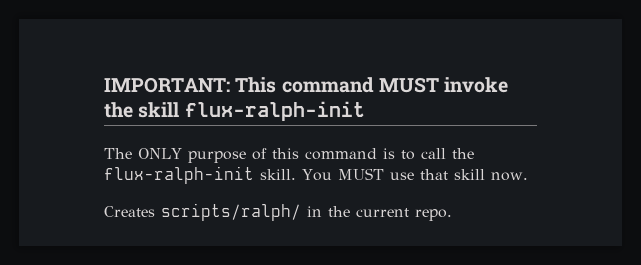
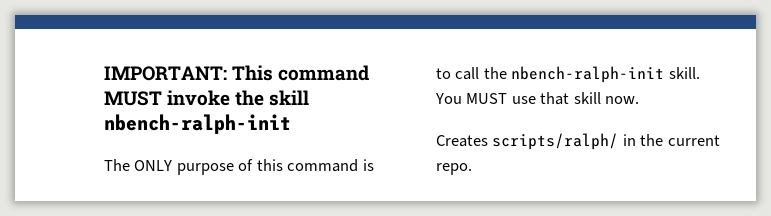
[184,101,365,121] flux-ralph-init -> [104,114,291,134] nbench-ralph-init
[104,166,254,184] flux-ralph-init -> [511,66,665,83] nbench-ralph-init

